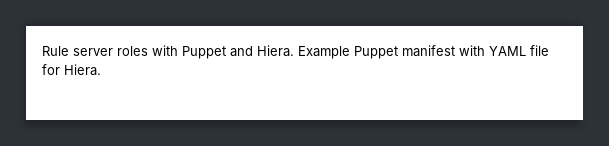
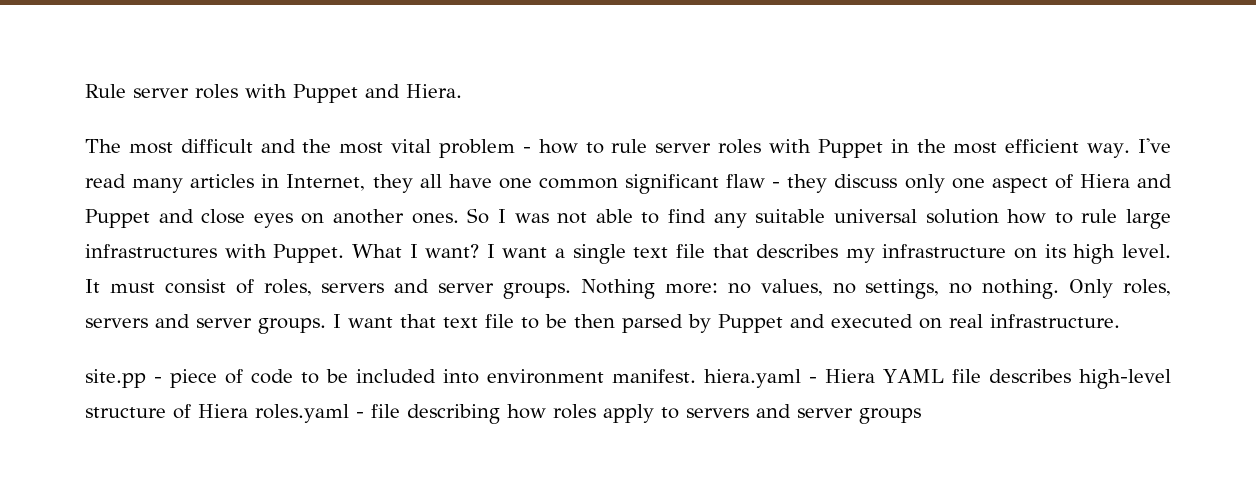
[298,45,549,59] [42,64,101,76] Example Puppet manifest with YAML file for Hiera. -> [85,138,1172,158] [85,174,1173,194] [85,208,1171,229] [85,244,1171,264] [85,279,1172,299] [85,314,1120,334] [85,369,1172,389] [85,404,921,424] // The most difficult and the most vital problem - how to rule server roles with Puppet in the most efficient way. I've read many articles in Internet, they all have one common significant flaw - they discuss only one aspect of Hiera and Puppet and close eyes on another ones. So I was not able to find any suitable universal solution how to rule large infrastructures with Puppet. What I want? I want a single text file that describes my infrastructure on its high level. It must consist of roles, servers and server groups. Nothing more: no values, no settings, no nothing. Only roles, servers and server groups. I want that text file to be then parsed by Puppet and executed on real infrastructure. // site.pp - piece of code to be included into environment manifest. hiera.yaml - Hiera YAML file describes high-level structure of Hiera roles.yaml - file describing how roles apply to servers and server groups

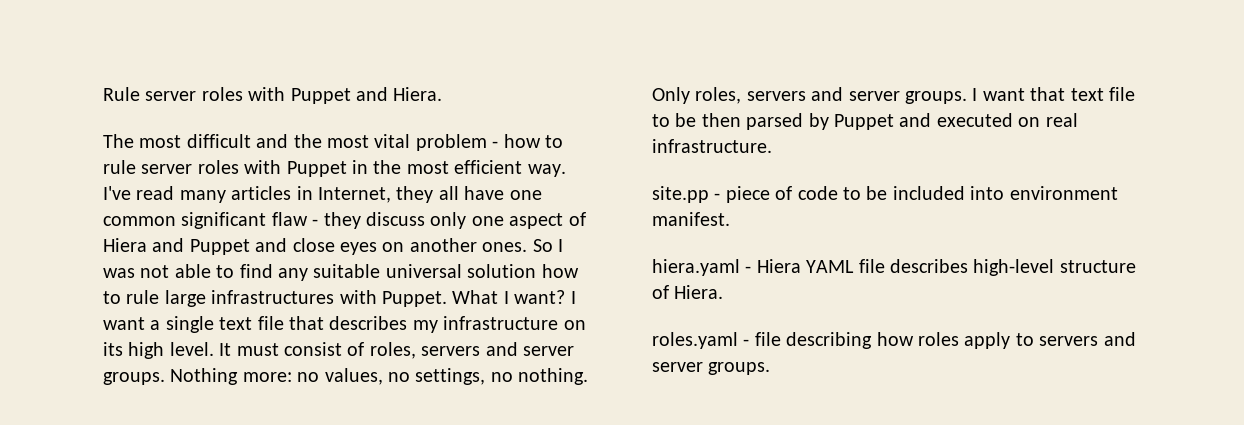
(697, 376) none -> (730, 219) //
[198,404,248,418] Hiera -> [674,285,724,299] Hiera. //
[859,408,921,424] groups -> [708,362,771,375] groups.

